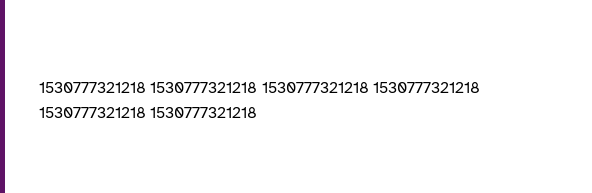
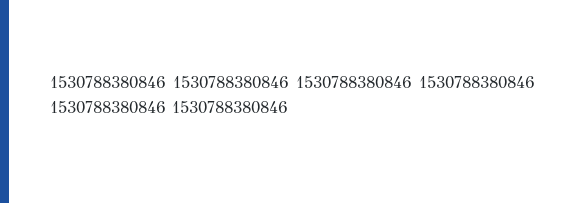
[39,82,480,93] [39,107,258,118] 1530777321218 1530777321218 1530777321218 1530777321218 1530777321218 1530777321218 -> [50,76,535,89] [50,101,288,114] 1530788380846 1530788380846 1530788380846 1530788380846 1530788380846 1530788380846

